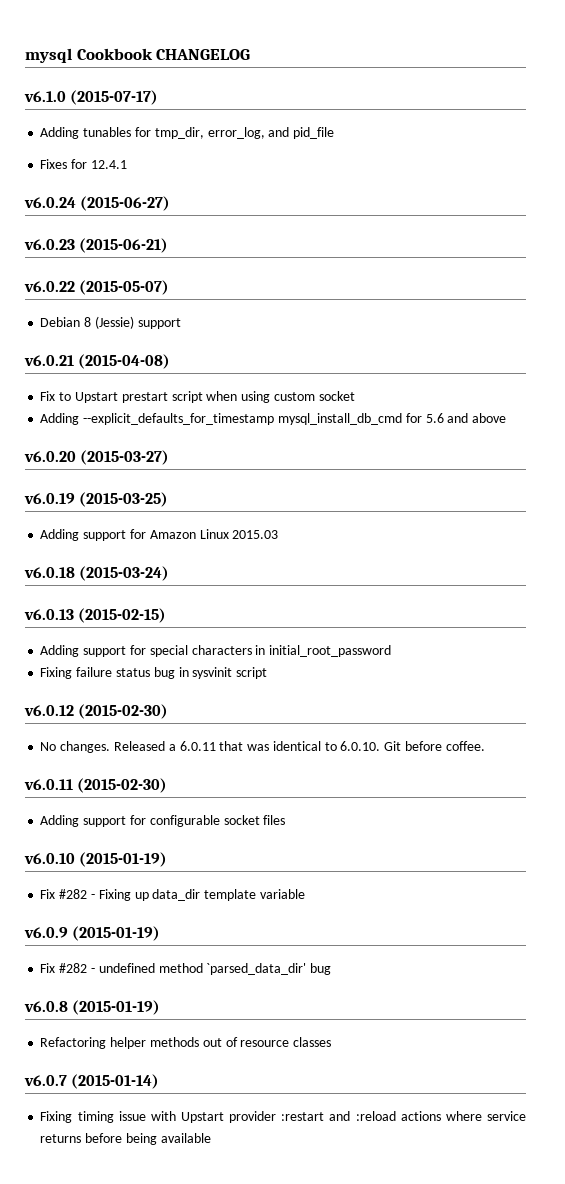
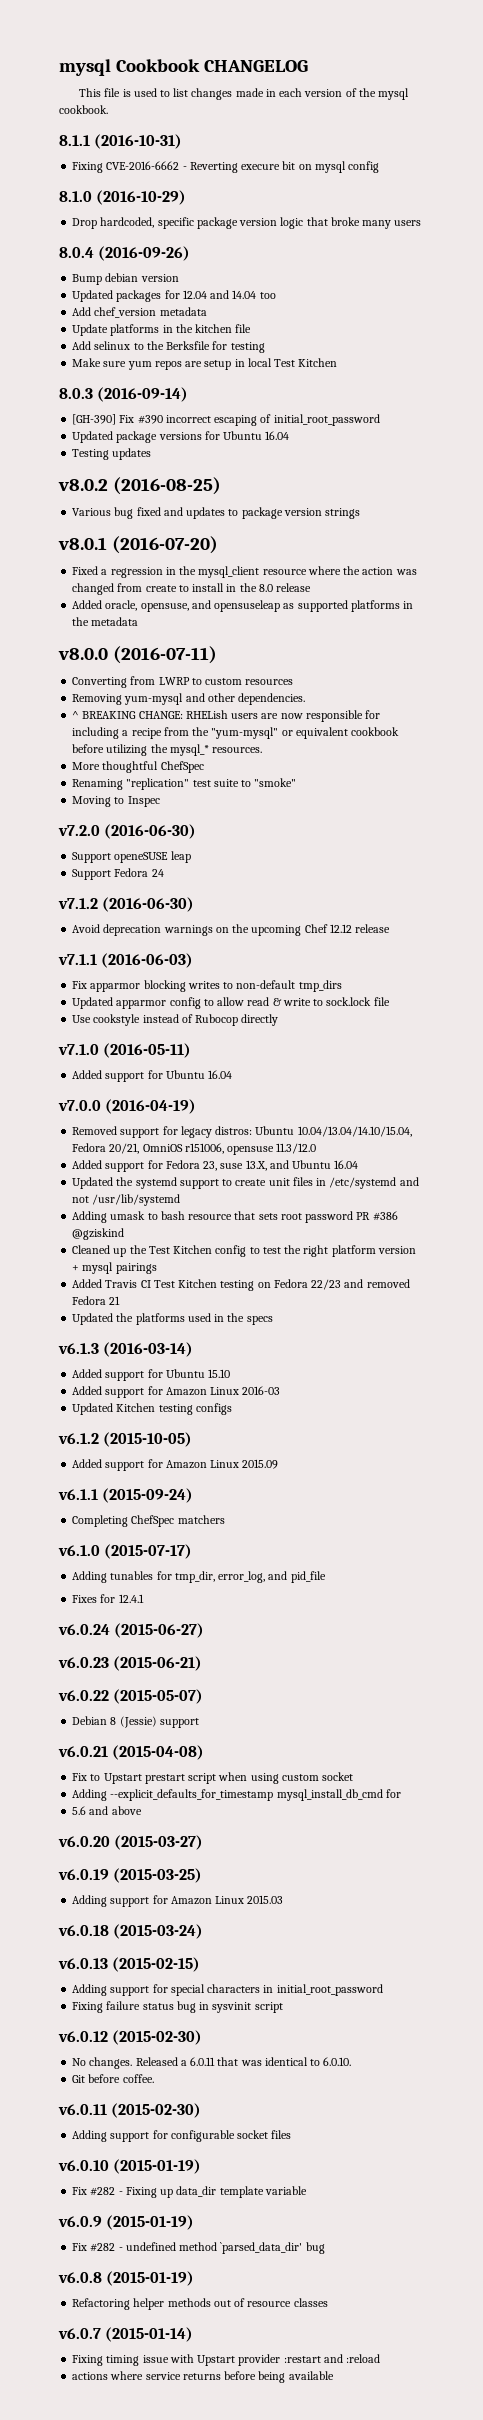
(251, 54) none -> [79,88,410,100] [59,105,108,114] [59,134,183,149] [72,161,380,173] [59,190,187,205] [72,217,422,229] [59,246,191,261] [72,273,179,285] [72,290,276,302] [72,307,207,318] [72,324,252,336] [72,341,265,353] [72,358,338,370] [59,387,189,402] [72,414,380,426] [72,431,290,443] [72,448,152,460] [58,477,221,495] [72,507,361,519] [58,536,218,554] [72,566,417,578] [72,583,312,595] [72,600,414,612] [72,617,139,626] [58,646,217,664] [72,676,294,688] [72,693,306,705] [72,710,381,722] [72,727,400,739] [72,744,263,756] [72,761,204,773] [72,778,297,790] [72,796,160,807] [58,824,197,839] [72,851,191,863] [72,868,164,880] [58,897,195,912] [72,924,391,936] [58,953,194,968] [72,980,342,992] [72,997,390,1009] [72,1014,279,1026] [58,1043,192,1058] [72,1070,233,1082] [58,1099,197,1114] [72,1126,412,1138] [72,1143,317,1155] [72,1160,359,1172] [72,1177,419,1189] [72,1194,181,1206] [72,1211,398,1223] [72,1228,125,1240] [72,1245,416,1257] [72,1262,157,1274] [72,1279,410,1291] [72,1296,121,1305] [72,1313,273,1325] [58,1342,194,1357] [72,1369,231,1381] [72,1386,281,1398] [72,1403,232,1415] [58,1432,193,1447] [72,1459,279,1471] [58,1488,194,1503] [72,1515,225,1527] // This file is used to list changes made in each version of the mysql cookbook. // 8.1.1 (2016-10-31) // Fixing CVE-2016-6662 - Reverting execure bit on mysql config // 8.1.0 (2016-10-29) // Drop hardcoded, specific package version logic that broke many users // 8.0.4 (2016-09-26) // Bump debian version // Updated packages for 12.04 and 14.04 too // Add chef_version metadata // Update platforms in the kitchen file // Add selinux to the Berksfile for testing // Make sure yum repos are setup in local Test Kitchen // 8.0.3 (2016-09-14) // [GH-390] Fix #390 incorrect escaping of initial_root_password // Updated package versions for Ubuntu 16.04 // Testing updates // v8.0.2 (2016-08-25) // Various bug fixed and updates to package version strings // v8.0.1 (2016-07-20) // Fixed a regression in the mysql_client resource where the action was changed from create to install in the 8.0 release // Added oracle, opensuse, and opensuseleap as supported platforms in the metadata // v8.0.0 (2016-07-11) // Converting from LWRP to custom resources // Removing yum-mysql and other dependencies. // ^ BREAKING CHANGE: RHELish users are now responsible for including a recipe from the "yum-mysql" or equivalent cookbook before utilizing the mysql_* resources. // More thoughtful ChefSpec // Renaming "replication" test suite to "smoke" // Moving to Inspec // v7.2.0 (2016-06-30) // Support openeSUSE leap // Support Fedora 24 // v7.1.2 (2016-06-30) // Avoid deprecation warnings on the upcoming Chef 12.12 release // v7.1.1 (2016-06-03) // Fix apparmor blocking writes to non-default tmp_dirs // Updated apparmor config to allow read & write to sock.lock file // Use cookstyle instead of Rubocop directly // v7.1.0 (2016-05-11) // Added support for Ubuntu 16.04 // v7.0.0 (2016-04-19) // Removed support for legacy distros: Ubuntu 10.04/13.04/14.10/15.04, Fedora 20/21, OmniOS r151006, opensuse 11.3/12.0 // Added support for Fedora 23, suse 13.X, and Ubuntu 16.04 // Updated the systemd support to create unit files in /etc/systemd and not /usr/lib/systemd // Adding umask to bash resource that sets root password PR #386 @gziskind // Cleaned up the Test Kitchen config to test the right platform version + mysql pairings // Added Travis CI Test Kitchen testing on Fedora 22/23 and removed Fedora 21 // Updated the platforms used in the specs // v6.1.3 (2016-03-14) // Added support for Ubuntu 15.10 // Added support for Amazon Linux 2016-03 // Updated Kitchen testing configs // v6.1.2 (2015-10-05) // Added support for Amazon Linux 2015.09 // v6.1.1 (2015-09-24) // Completing ChefSpec matchers
(422, 418) none -> (401, 1793) //
(381, 746) none -> (352, 2061) //
(396, 1116) none -> (381, 2358) //

